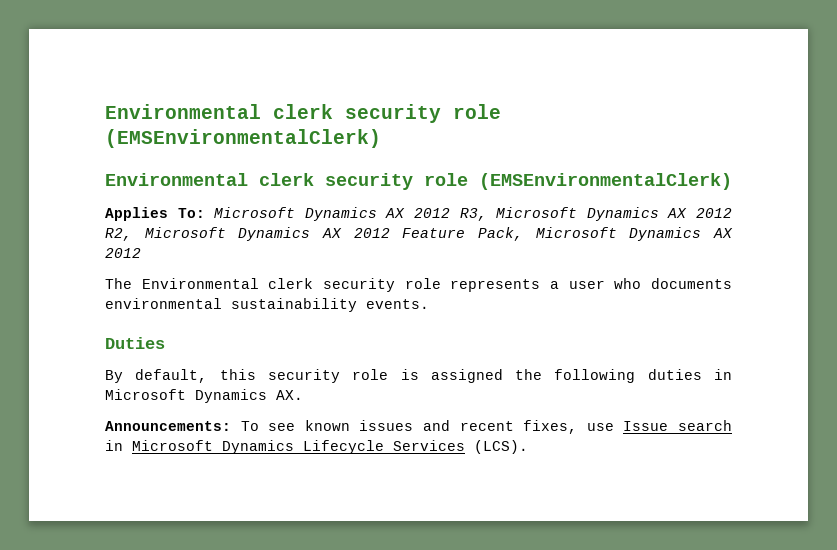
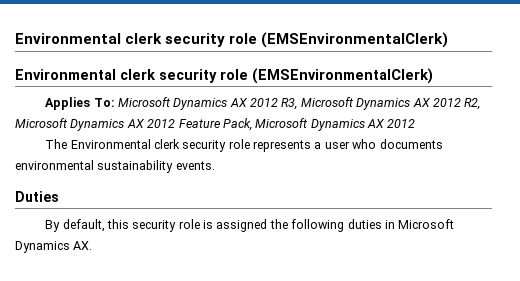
[105,420,733,434] [105,440,528,454] // Announcements: To see known issues and recent fixes, use Issue search in Microsoft Dynamics Lifecycle Services (LCS). -> (93, 245) none

